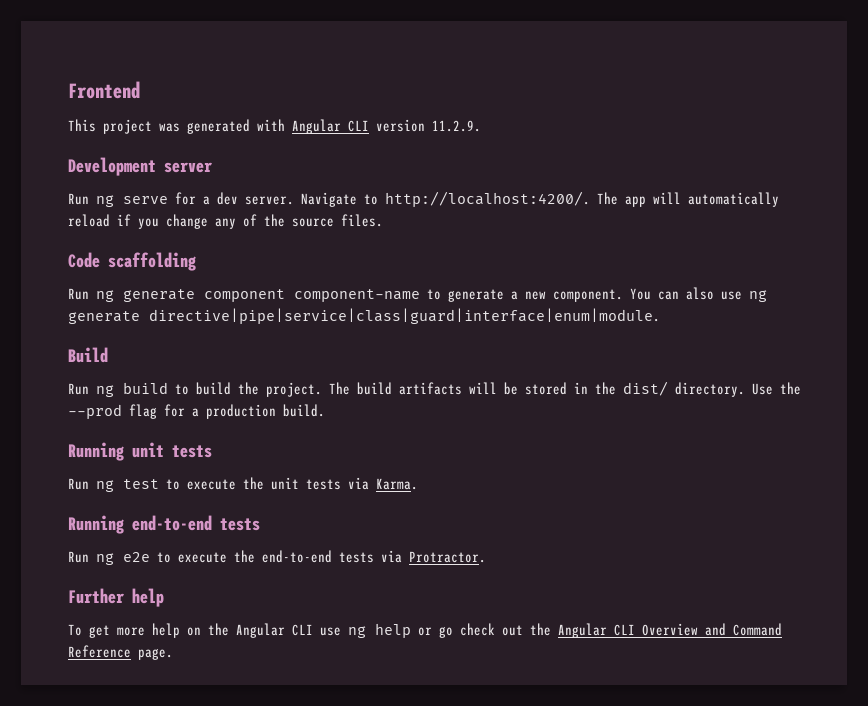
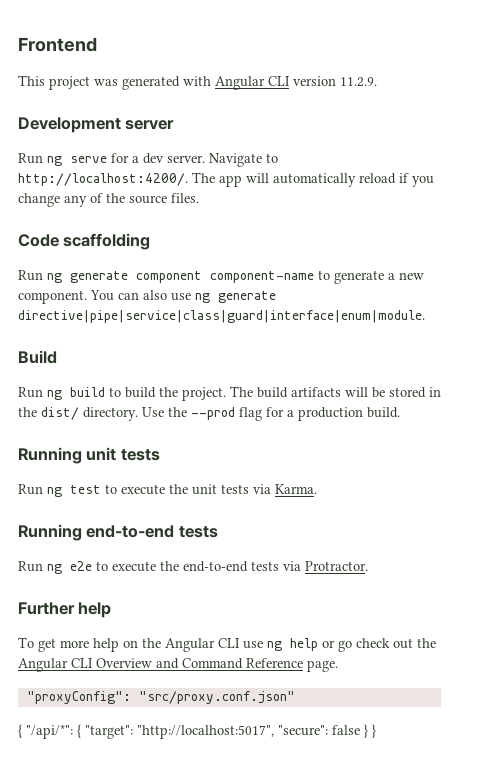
(173, 654) none -> [26,691,295,704] [18,724,376,739] // "proxyConfig": "src/proxy.conf.json" // { "/api/*": { "target": "http://localhost:5017", "secure": false } }

